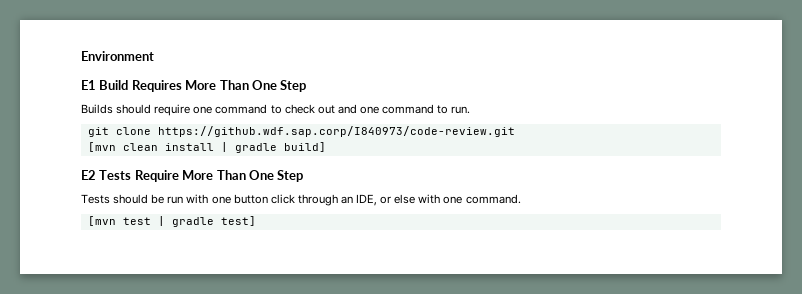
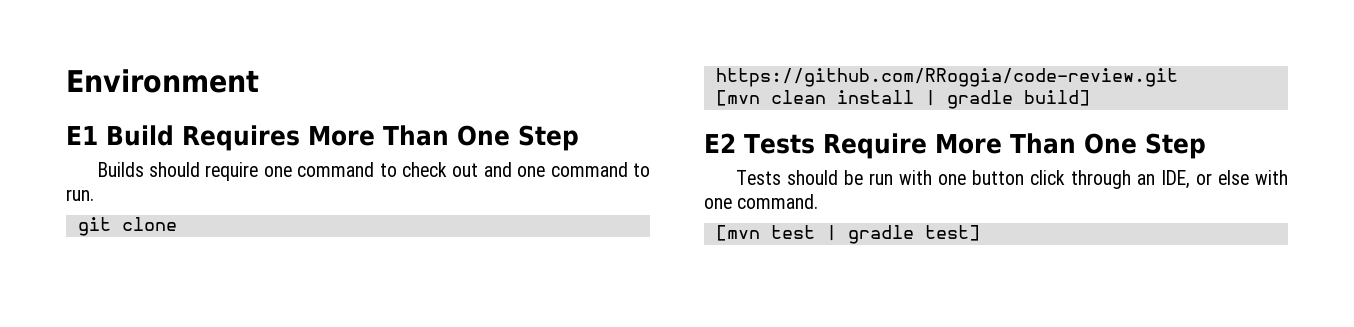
[157,126,515,137] https://github.wdf.sap.corp/I840973/code-review.git -> [715,68,1178,87] https://github.com/RRoggia/code-review.git

